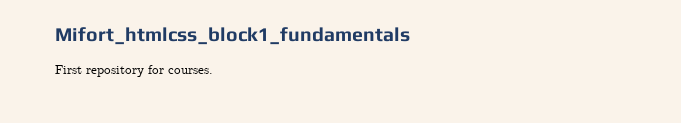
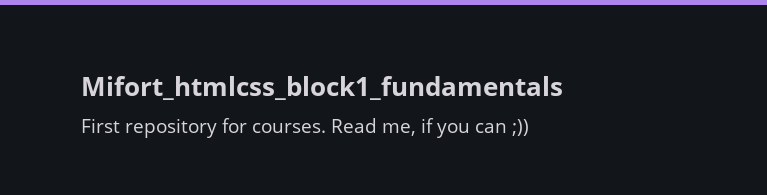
(213, 71) none -> [331,118,529,138] Read me, if you can ;))

